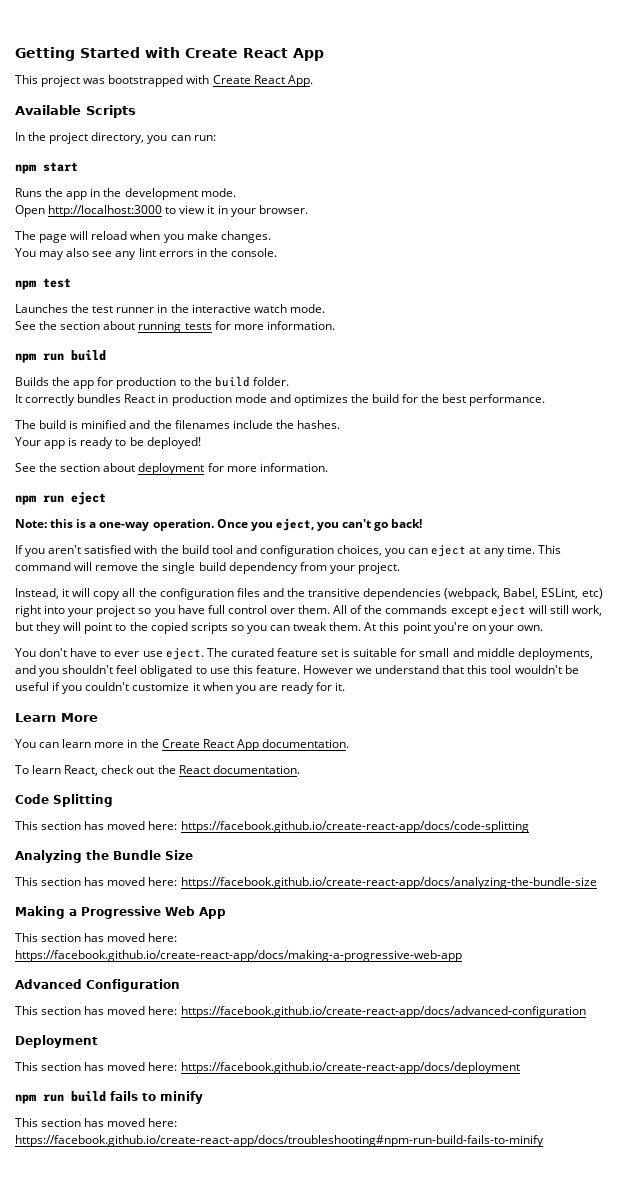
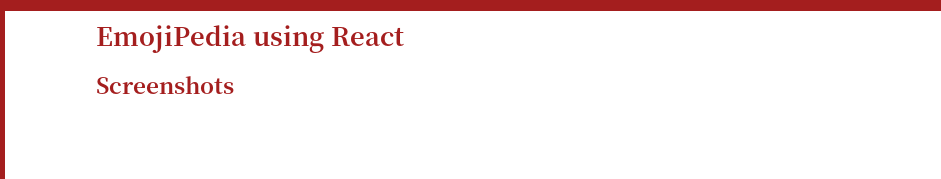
[15,47,324,61] [15,75,313,87] [15,105,136,118] [15,132,216,144] [15,162,78,174] [15,188,236,200] [15,205,308,217] [15,231,271,243] [15,248,277,260] [15,278,71,290] [15,304,325,313] [15,321,335,333] [15,350,106,363] [15,376,289,389] [15,394,546,406] [15,420,340,429] [15,437,201,449] [15,463,328,475] [15,492,106,505] [15,518,423,531] [15,545,561,557] [15,562,400,574] [15,588,603,600] [15,605,602,617] [15,622,543,634] [15,648,593,660] [15,665,579,677] [15,682,346,694] [15,713,98,722] [15,739,349,751] [15,765,300,776] [15,794,113,807] [15,821,529,833] [15,850,193,863] [15,877,597,889] [15,906,226,919] [15,933,178,942] [15,950,462,962] [15,979,180,992] [15,1006,586,1018] [15,1035,98,1048] [15,1062,520,1074] [15,1091,203,1104] [15,1118,178,1127] [15,1135,544,1147] Getting Started with Create React App // This project was bootstrapped with Create React App. // Available Scripts // In the project directory, you can run: // npm start // Runs the app in the development mode. // Open http://localhost:3000 to view it in your browser. // The page will reload when you make changes. // You may also see any lint errors in the console. // npm test // Launches the test runner in the interactive watch mode. // See the section about running tests for more information. // npm run build // Builds the app for production to the build folder. // It correctly bundles React in production mode and optimizes the build for the best performance. // The build is minified and the filenames include the hashes. // Your app is ready to be deployed! // See the section about deployment for more information. // npm run eject // Note: this is a one-way operation. Once you eject, you can't go back! // If you aren't satisfied with the build tool and configuration choices, you can eject at any time. This command will remove the single build dependency from your project. // Instead, it will copy all the configuration files and the transitive dependencies (webpack, Babel, ESLint, etc) right into your project so you have full control over them. All of the commands except eject will still work, but they will point to the copied scripts so you can tweak them. At this point you're on your own. // You don't have to ever use eject. The curated feature set is suitable for small and middle deployments, and you shouldn't feel obligated to use this feature. However we understand that this tool wouldn't be useful if you couldn't customize it when you are ready for it. // Learn More // You can learn more in the Create React App documentation. // To learn React, check out the React documentation. // Code Splitting // This section has moved here: https://facebook.github.io/create-react-app/docs/code-splitting // Analyzing the Bundle Size // This section has moved here: https://facebook.github.io/create-react-app/docs/analyzing-the-bundle-size // Making a Progressive Web App // This section has moved here: https://facebook.github.io/create-react-app/docs/making-a-progressive-web-app // Advanced Configuration // This section has moved here: https://facebook.github.io/create-react-app/docs/advanced-configuration // Deployment // This section has moved here: https://facebook.github.io/create-react-app/docs/deployment // npm run build fails to minify // This section has moved here: https://facebook.github.io/create-react-app/docs/troubleshooting#npm-run-build-fails-to-minify -> [96,25,404,53] [96,76,234,94] EmojiPedia using React // Screenshots

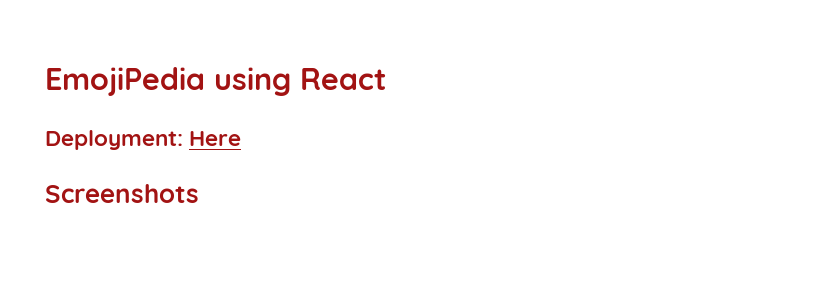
(404, 36) none -> [45,130,242,150] // Deployment: Here

